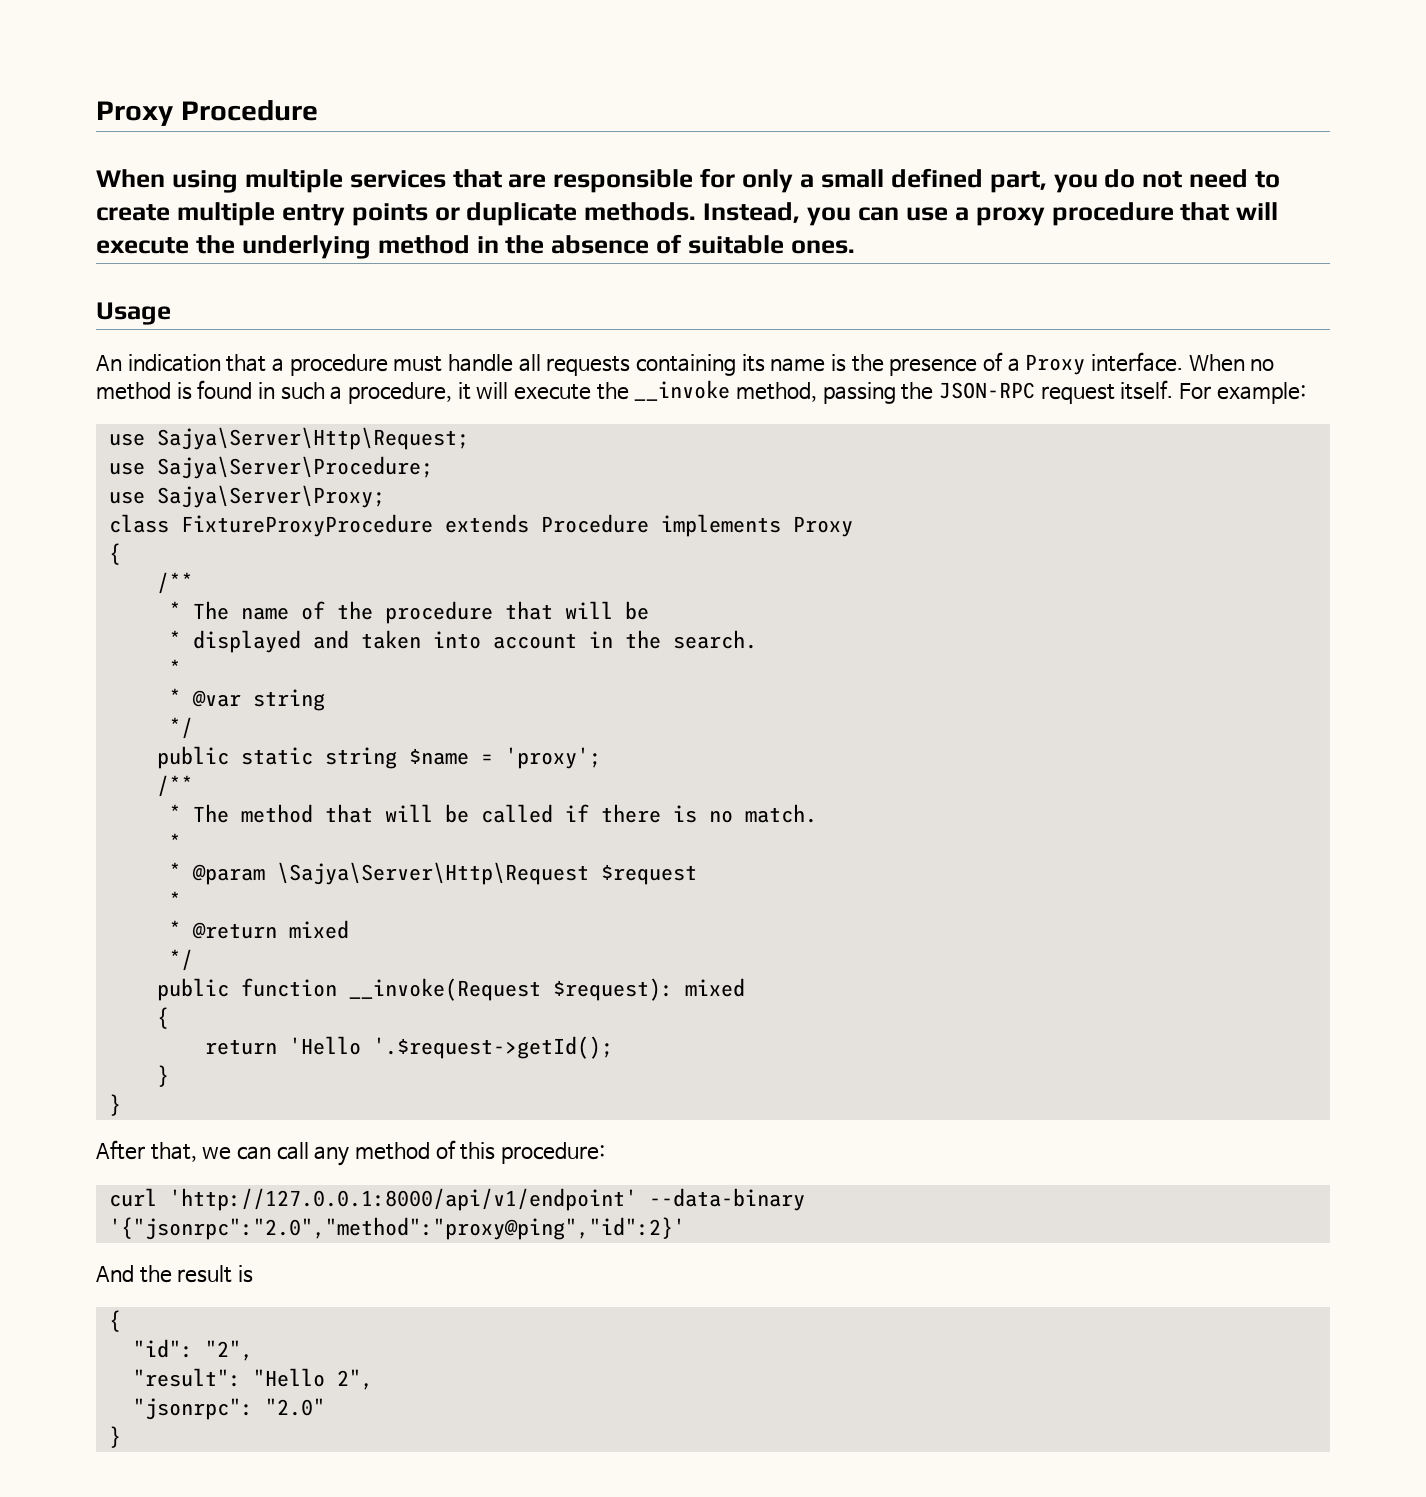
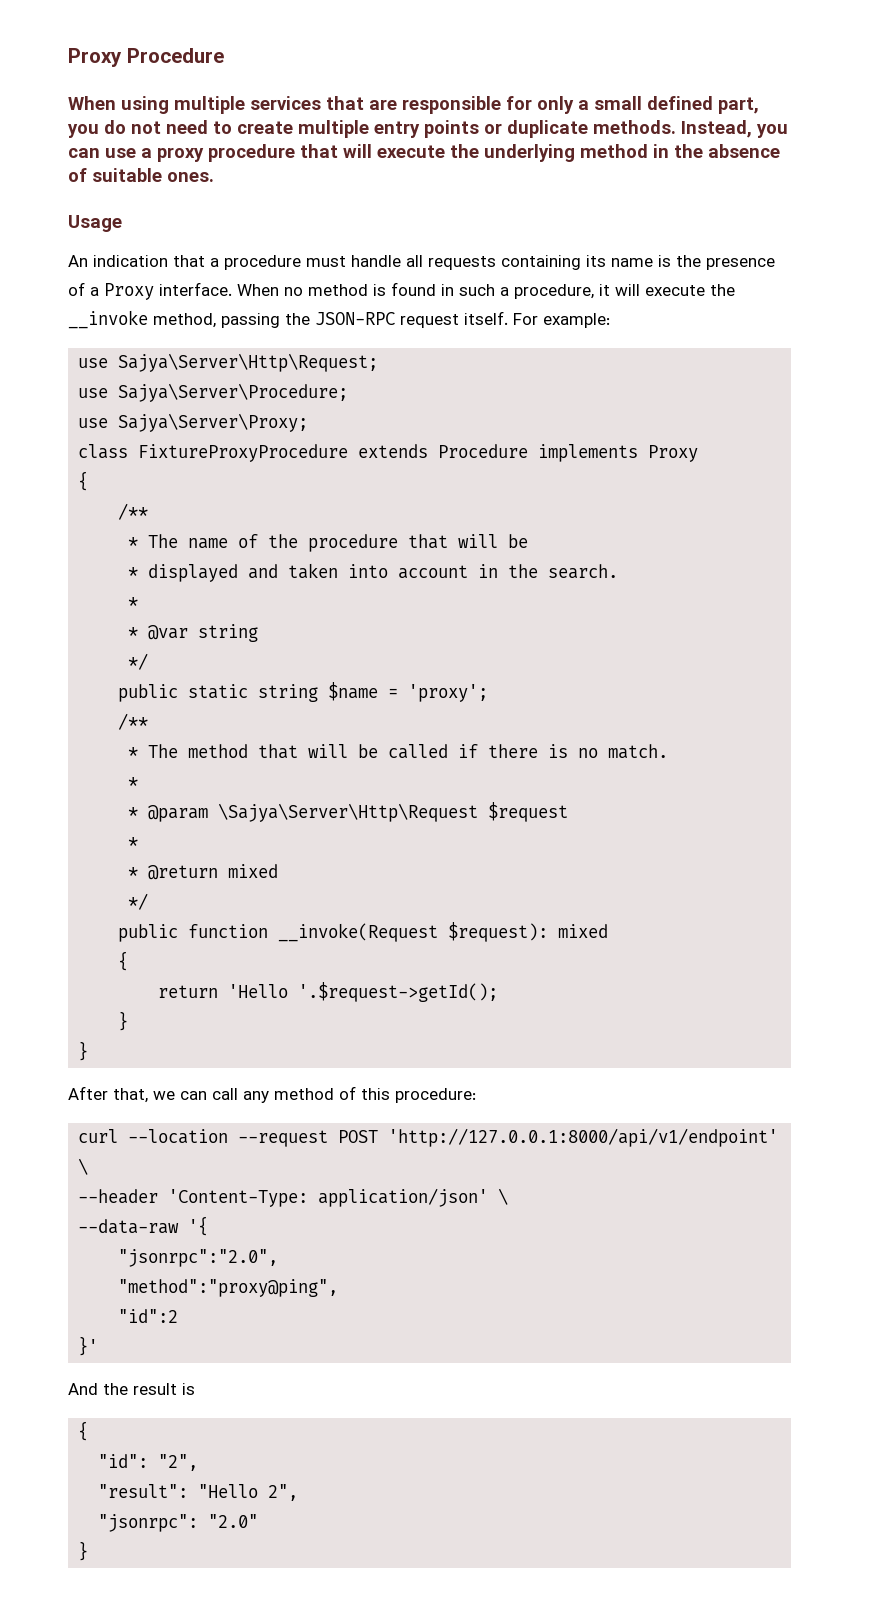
[168,1188,805,1211] [108,1217,685,1240] 'http://127.0.0.1:8000/api/v1/endpoint' --data-binary '{"jsonrpc":"2.0","method":"proxy@ping","id":2}' -> [128,1128,779,1147] [78,1158,89,1175] [78,1188,509,1207] [78,1216,209,1236] [118,1249,279,1267] [118,1279,339,1297] [118,1309,179,1323] [78,1336,99,1356] --location --request POST 'http://127.0.0.1:8000/api/v1/endpoint' \ // --header 'Content-Type: application/json' \ // --data-raw '{ // "jsonrpc":"2.0", // "method":"proxy@ping", // "id":2 // }'

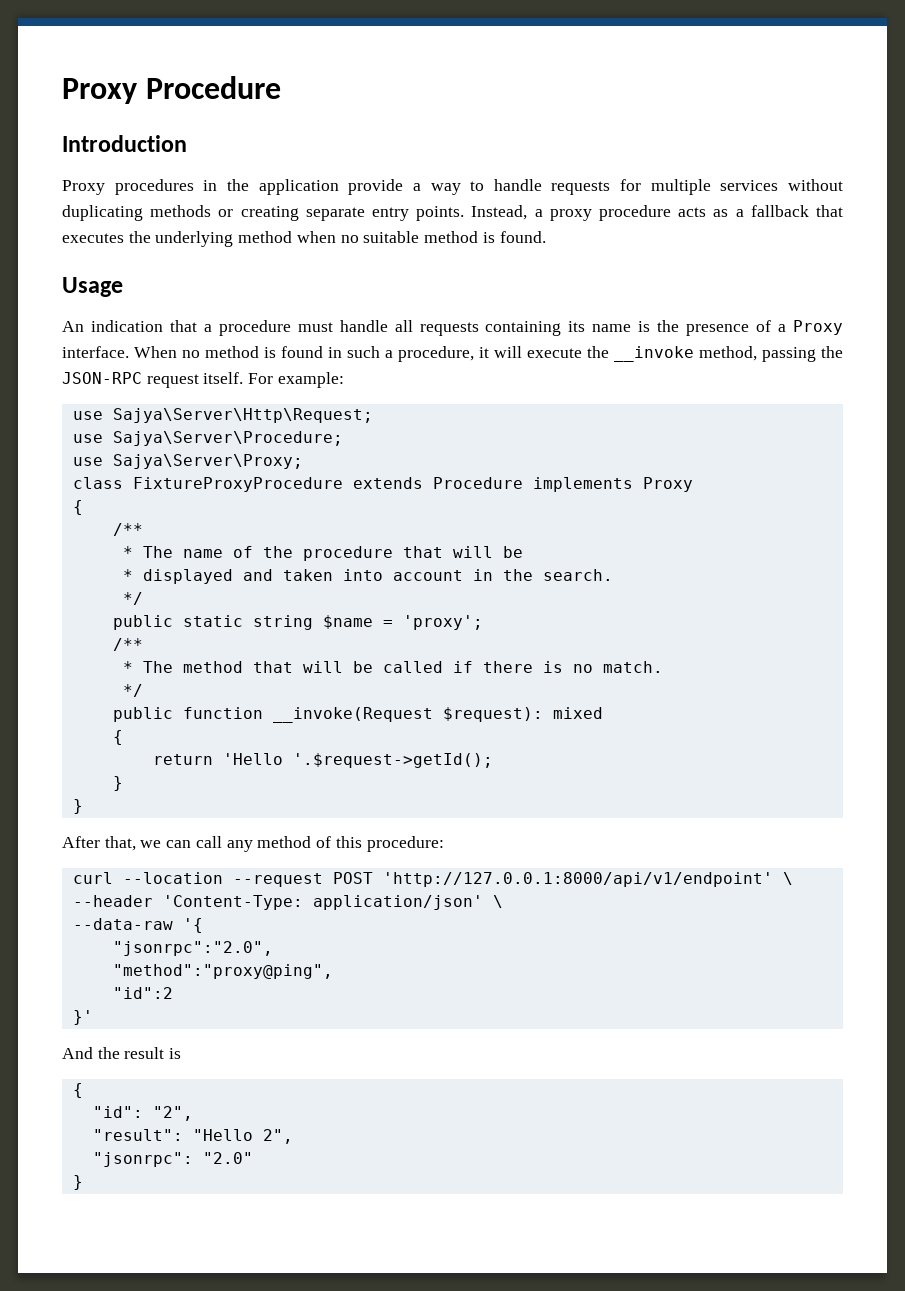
[68,96,759,114] [67,120,788,138] [68,144,780,162] [68,168,214,182] When using multiple services that are responsible for only a small defined part, you do not need to create multiple entry points or duplicate methods. Instead, you can use a proxy procedure that will execute the underlying method in the absence of suitable ones. -> [62,135,187,152] [62,179,843,195] [62,205,844,221] [62,231,546,247] Introduction // Proxy procedures in the application provide a way to handle requests for multiple services without duplicating methods or creating separate entry points. Instead, a proxy procedure acts as a fallback that executes the underlying method when no suitable method is found.
[128,597,139,608] [128,624,259,642] // * // * @var string -> (613, 575) none
[128,777,139,788] [128,802,569,822] [128,837,139,848] [128,864,279,880] // * // * @param \Sajya\Server\Http\Request $request // * // * @return mixed -> (663, 667) none

